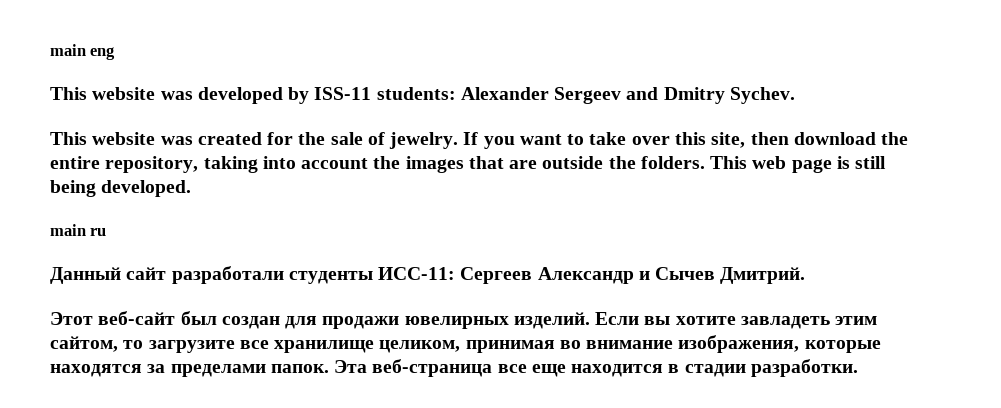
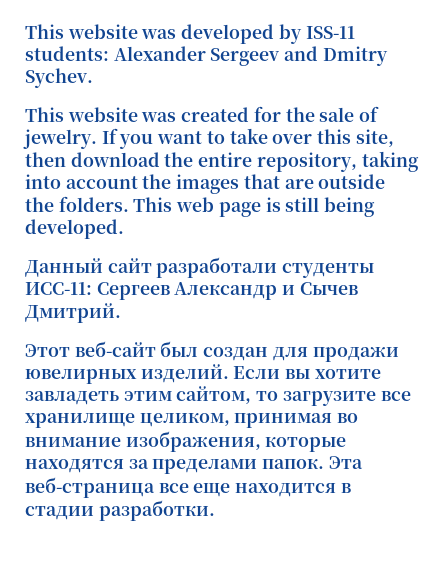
[50,44,116,60] main eng // -> (25, 31) none
[50,224,107,236] // main ru -> (124, 229) none

